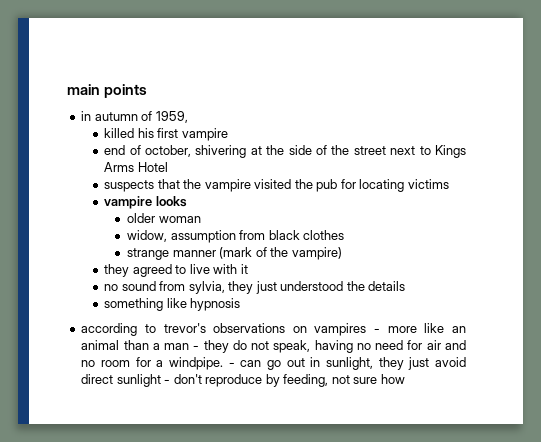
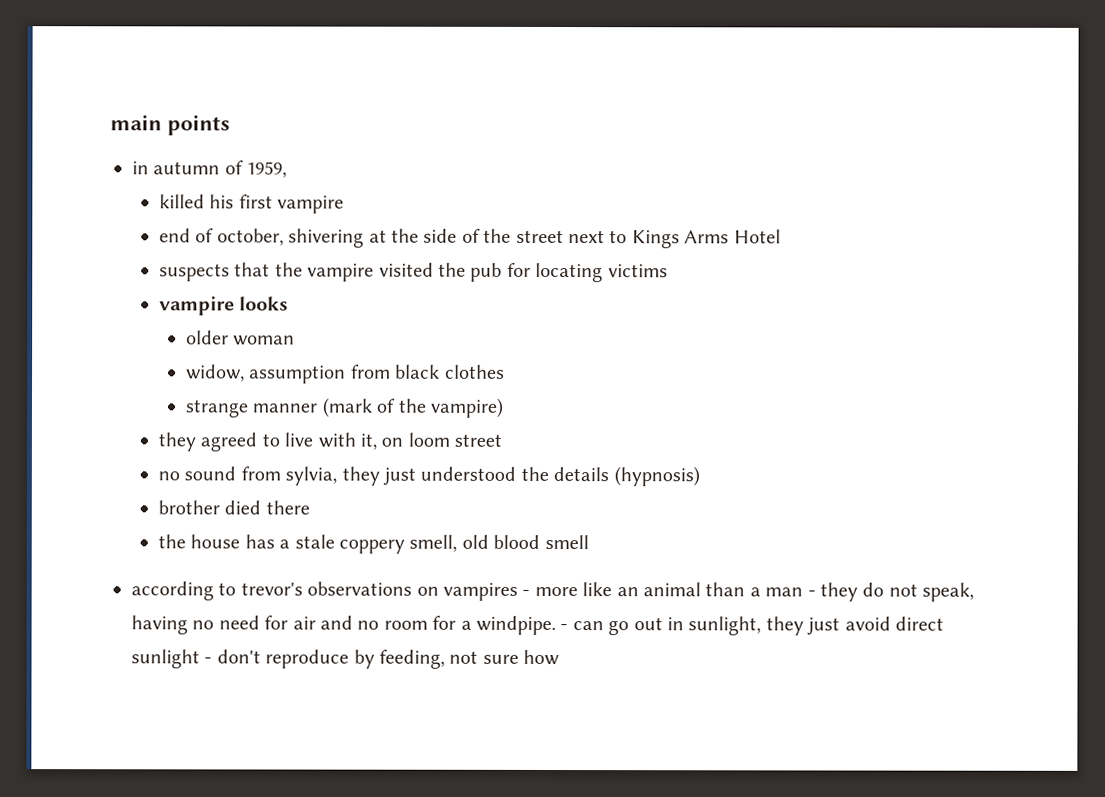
[240,264,248,274] it -> [359,432,503,450] it, on loom street
[104,298,241,311] // something like hypnosis -> [613,466,700,487] [157,500,310,515] [157,534,589,554] (hypnosis) // brother died there // the house has a stale coppery smell, old blood smell

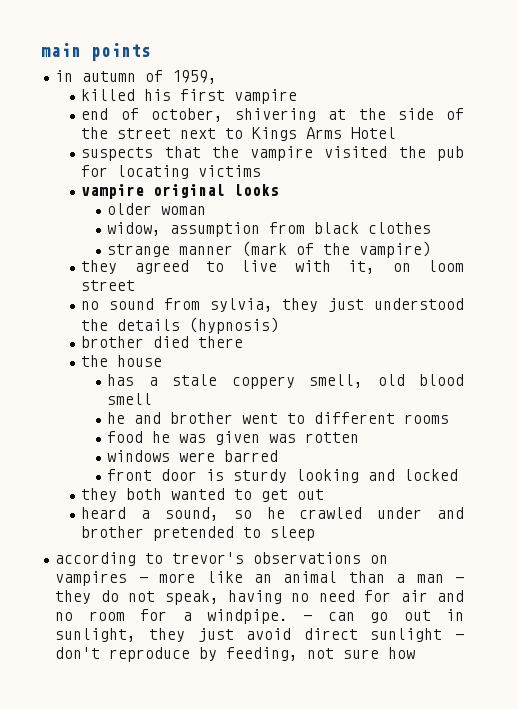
(235, 306) none -> [153,184,226,198] original
(241, 541) none -> (163, 361) //
(589, 542) none -> [107,412,450,424] [107,431,360,445] [107,450,279,462] [107,469,459,483] [81,488,325,502] [81,507,464,521] [81,526,316,541] // he and brother went to different rooms // food he was given was rotten // windows were barred // front door is sturdy looking and locked // they both wanted to get out // heard a sound, so he crawled under and brother pretended to sleep

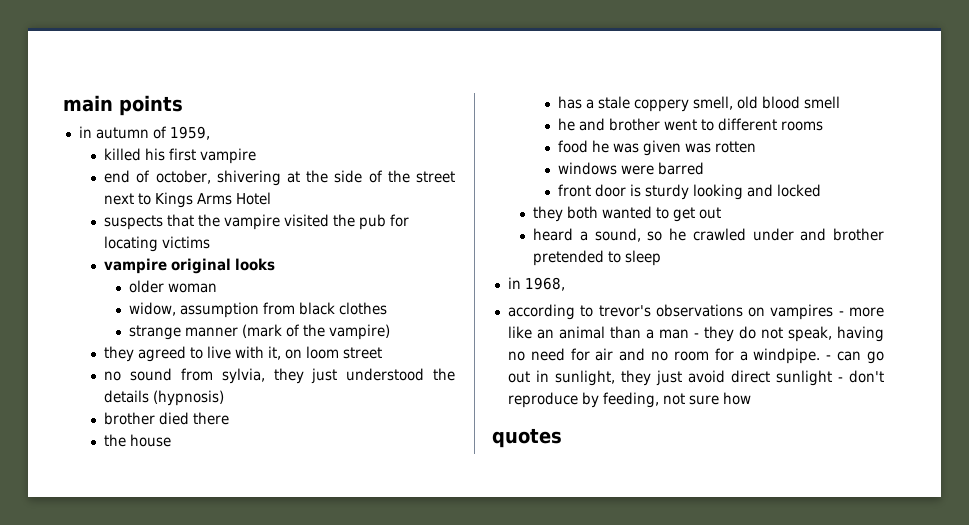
(316, 533) none -> [507,277,565,291] // in 1968,
(416, 653) none -> [492,428,562,448] // quotes

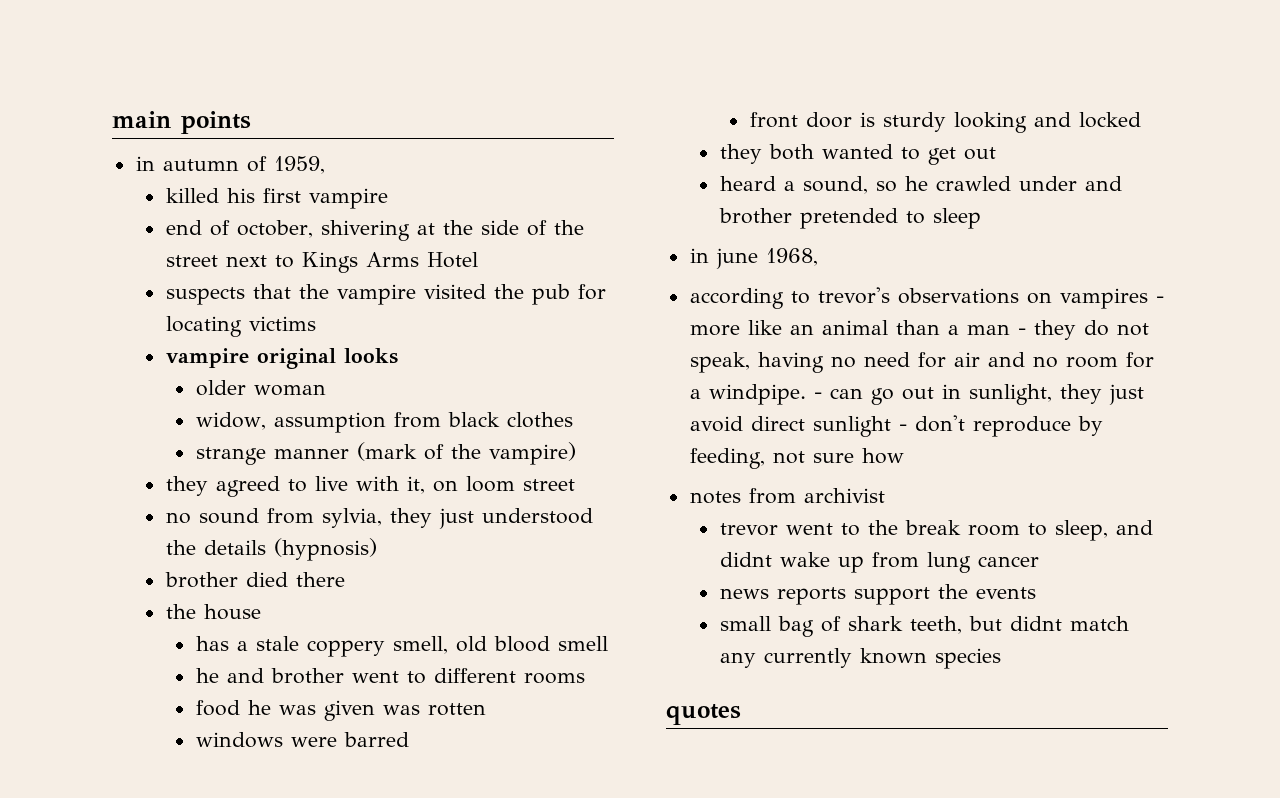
(521, 283) none -> [715,248,758,269] june
(751, 398) none -> [689,488,885,504] [719,520,1153,541] [719,552,1039,573] [719,584,1036,605] [719,616,1129,637] [719,648,1001,669] // notes from archivist // trevor went to the break room to sleep, and didnt wake up from lung cancer // news reports support the events // small bag of shark teeth, but didnt match any currently known species

